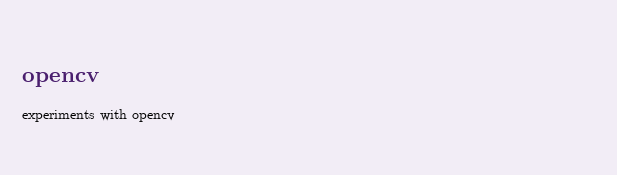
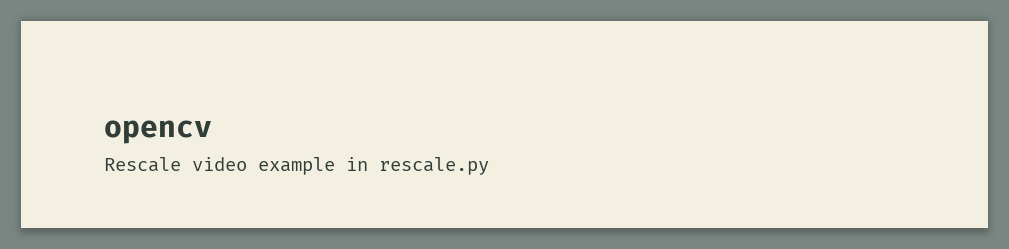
[22,109,175,122] experiments with opencv -> [104,157,489,175] Rescale video example in rescale.py

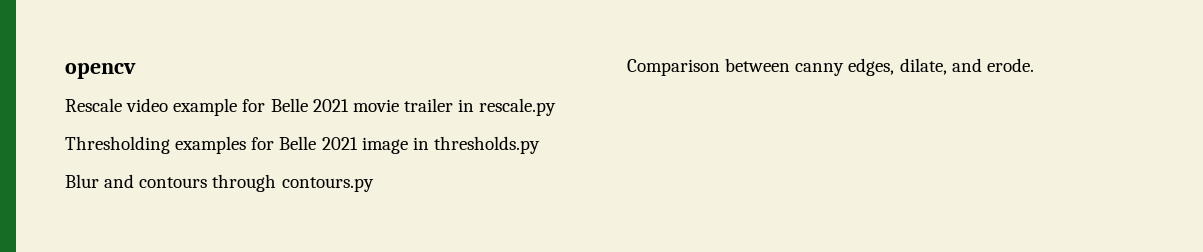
[346,157,489,175] in rescale.py -> [242,98,557,116] [65,136,540,154] [65,174,374,192] [627,58,1034,76] for Belle 2021 movie trailer in rescale.py // Thresholding examples for Belle 2021 image in thresholds.py // Blur and contours through contours.py // Comparison between canny edges, dilate, and erode.

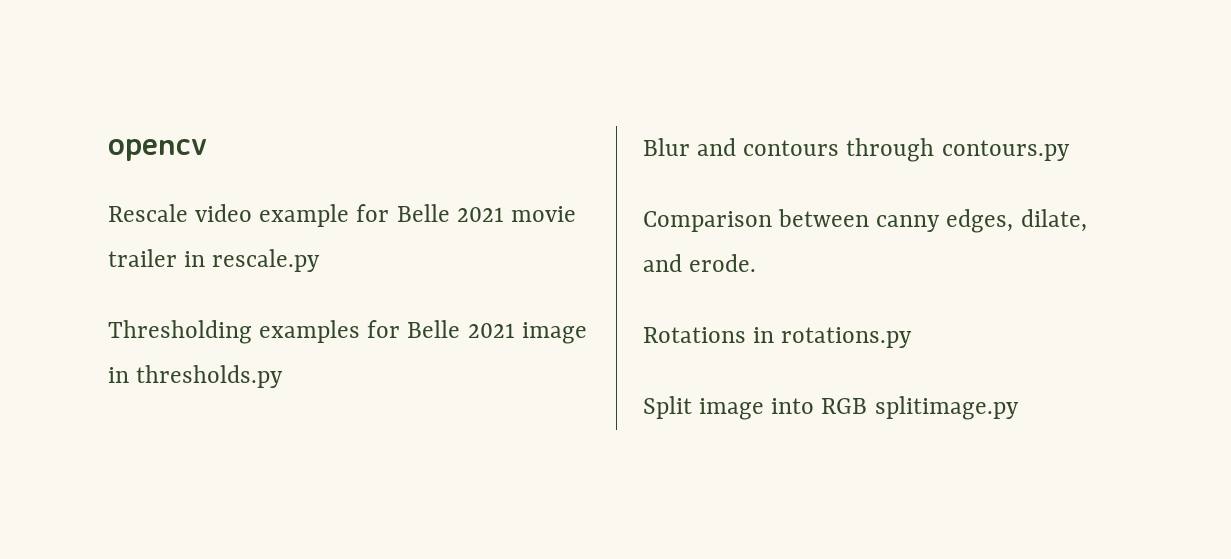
(1034, 65) none -> [643,327,913,348] [643,396,1019,420] // Rotations in rotations.py // Split image into RGB splitimage.py

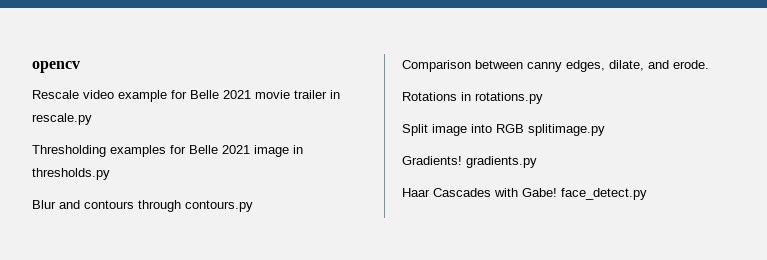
(1019, 408) none -> [402,156,537,168] [402,188,647,200] // Gradients! gradients.py // Haar Cascades with Gabe! face_detect.py

